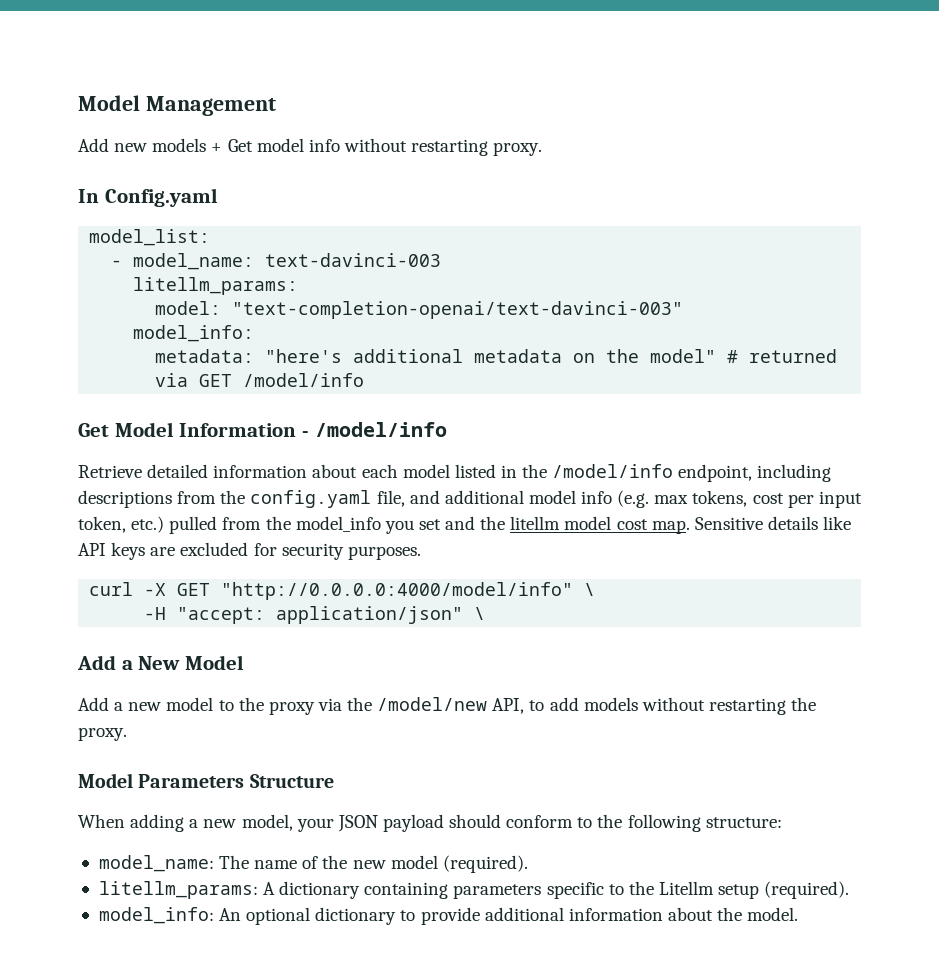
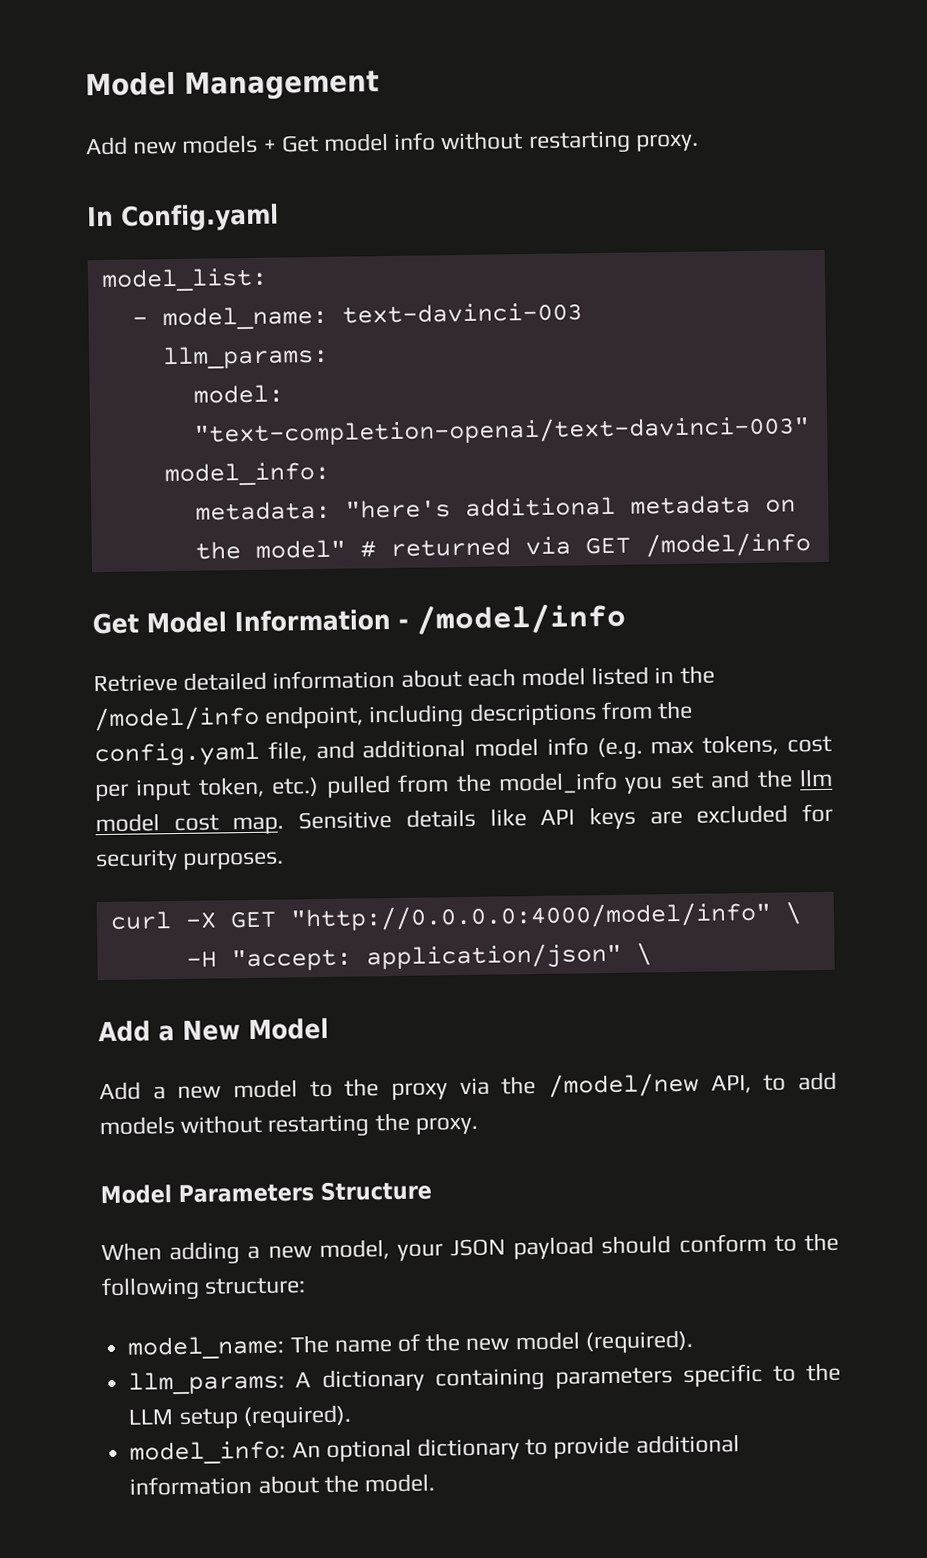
[133,277,299,295] litellm_params: -> [161,344,329,370] llm_params:
[510,516,561,530] litellm -> [798,768,833,787] llm
[98,881,258,899] litellm_params: -> [128,1370,286,1395] llm_params:
[658,881,714,895] Litellm -> [128,1409,174,1425] LLM

